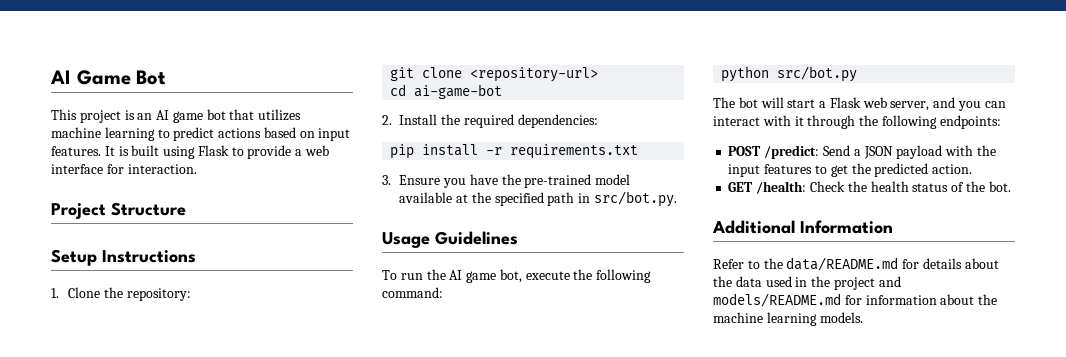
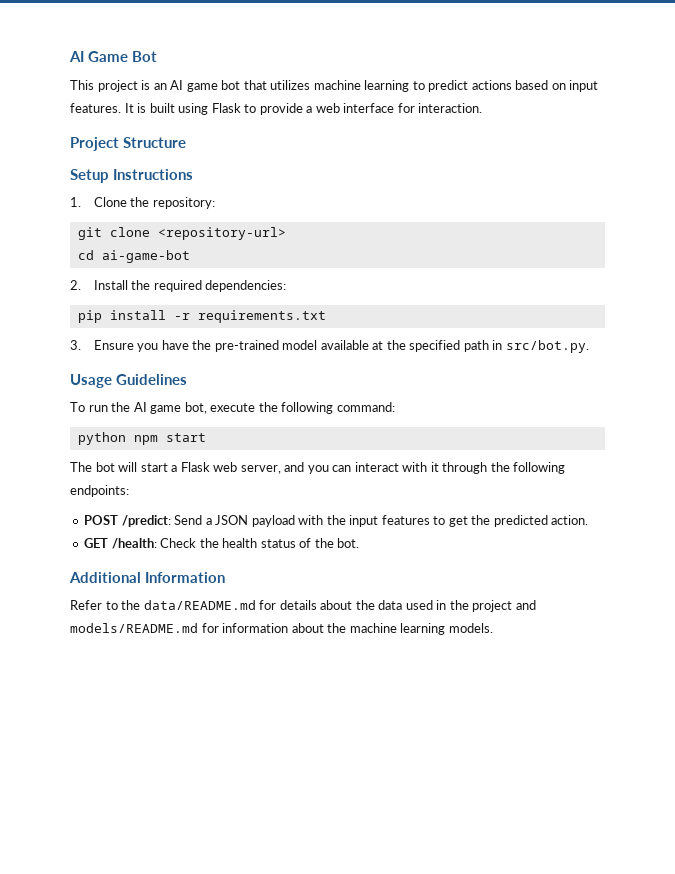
[777,66,858,82] src/bot.py -> [133,433,206,445] npm start

